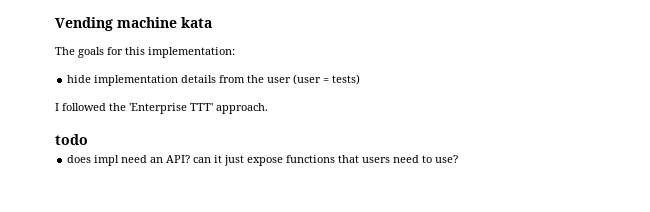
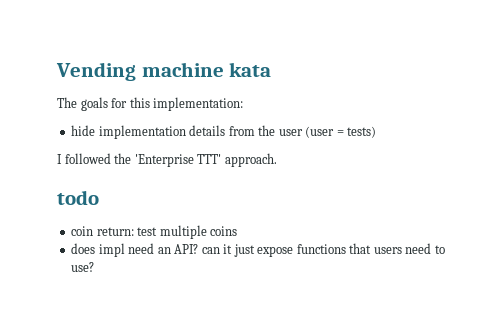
(88, 139) none -> [71,225,238,239] // coin return: test multiple coins

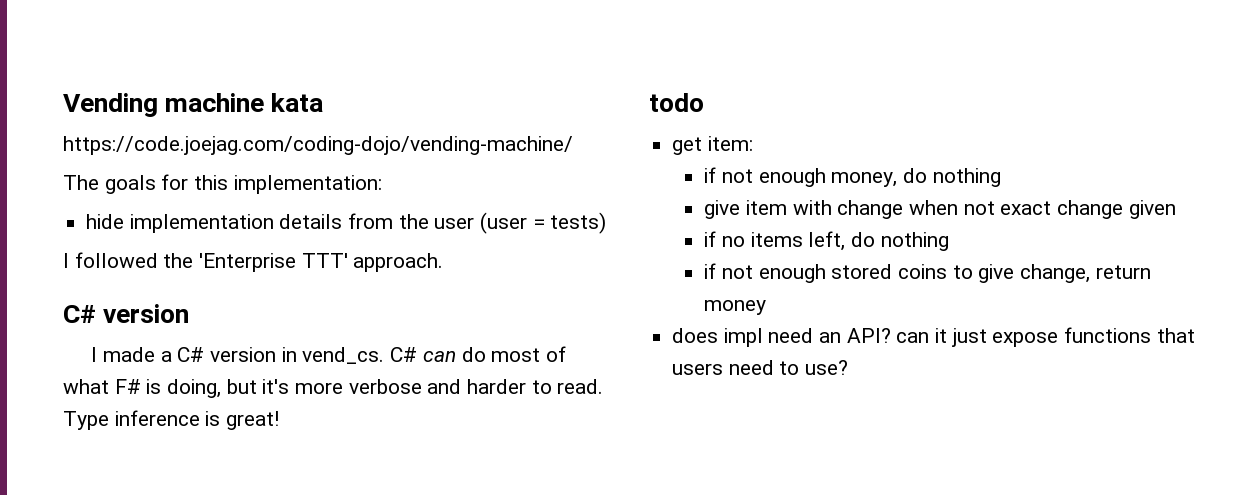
(272, 69) none -> [63,136,573,155] // https://code.joejag.com/coding-dojo/vending-machine/
[57,190,99,205] [71,225,238,239] todo // coin return: test multiple coins -> [63,304,190,323] [91,346,566,364] [63,379,604,398] [63,410,280,430] [649,93,704,112] [672,136,753,155] [704,167,1001,187] [704,200,1176,219] [704,231,949,251] [704,263,1151,283] [704,300,767,315] C# version // I made a C# version in vend_cs. C# can do most of what F# is doing, but it's more verbose and harder to read. Type inference is great! // todo // get item: // if not enough money, do nothing // give item with change when not exact change given // if no items left, do nothing // if not enough stored coins to give change, return money

